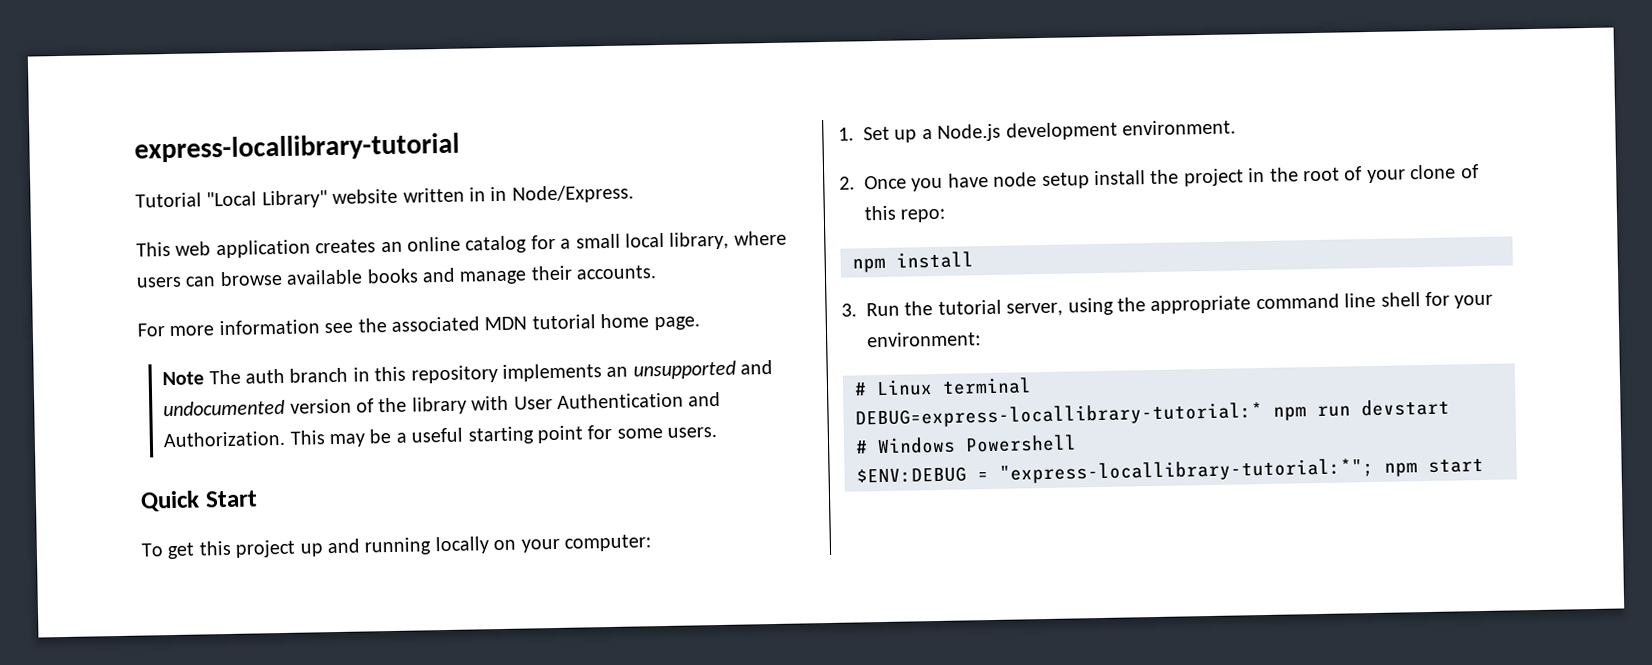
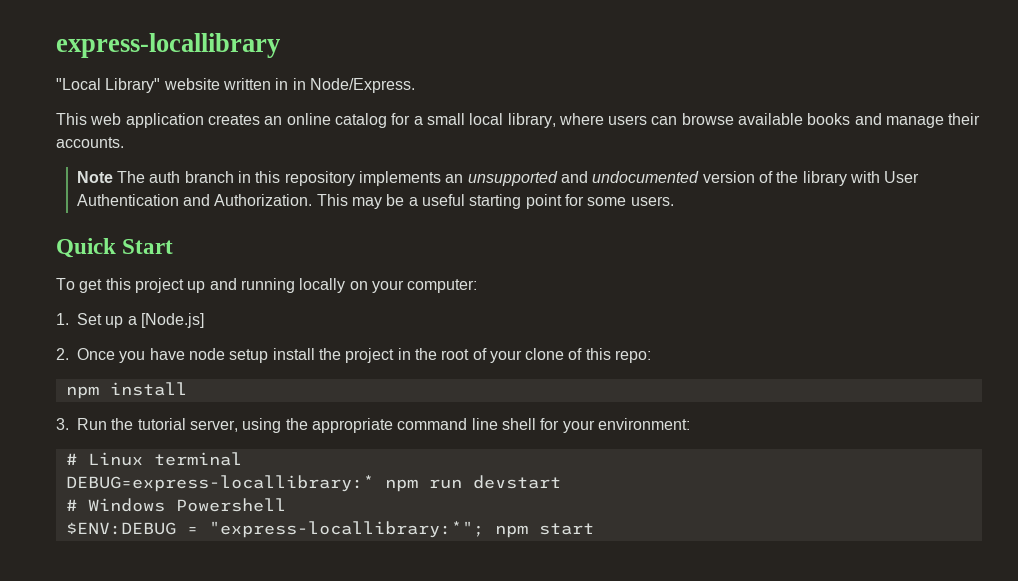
[134,132,460,163] [135,192,202,208] express-locallibrary-tutorial // Tutorial -> [56,33,280,58] express-locallibrary //
[137,313,700,337] // For more information see the associated MDN tutorial home page. -> (124, 142) none
[937,119,1236,142] Node.js development environment. -> [140,313,204,328] [Node.js]
[855,402,1263,429] DEBUG=express-locallibrary-tutorial:* -> [65,475,374,492] DEBUG=express-locallibrary:*
[999,457,1374,484] "express-locallibrary-tutorial:*"; -> [208,521,484,538] "express-locallibrary:*";

